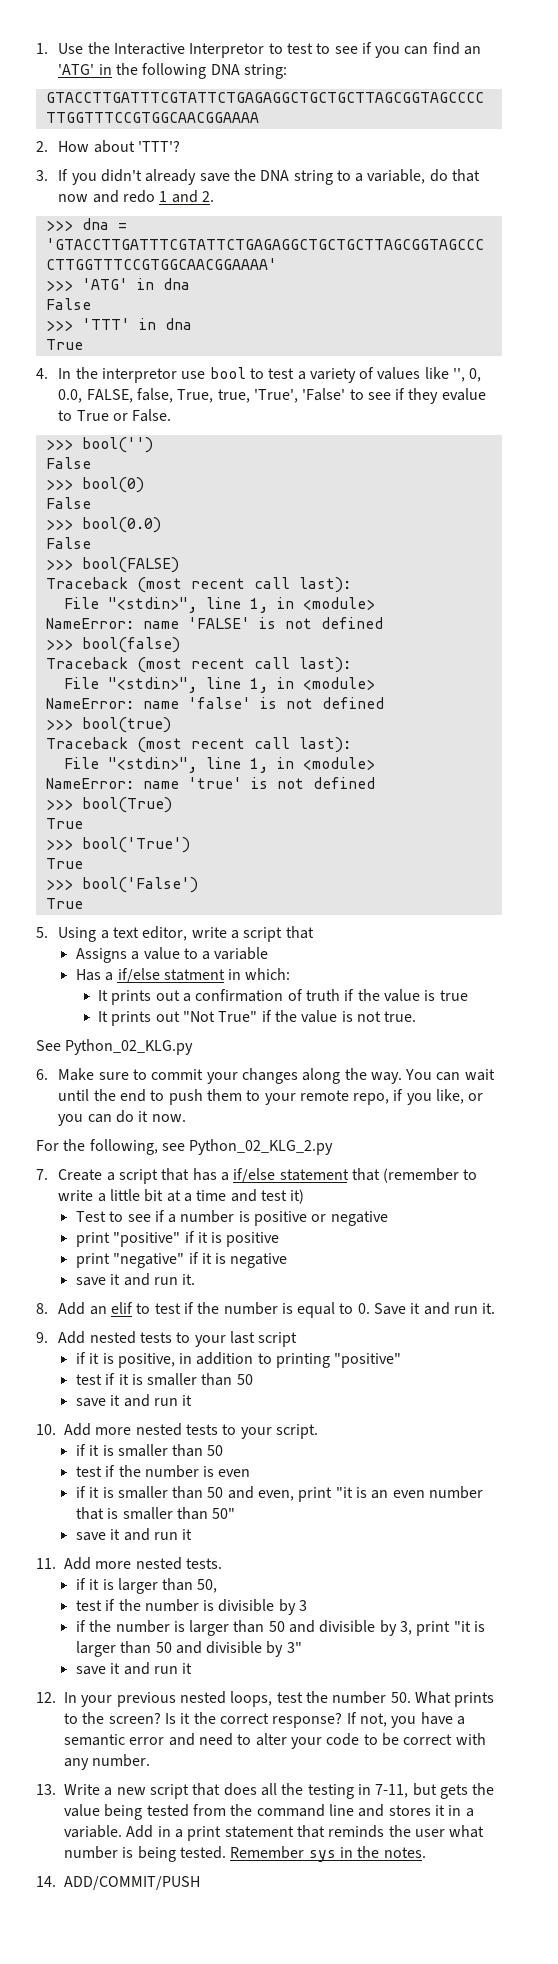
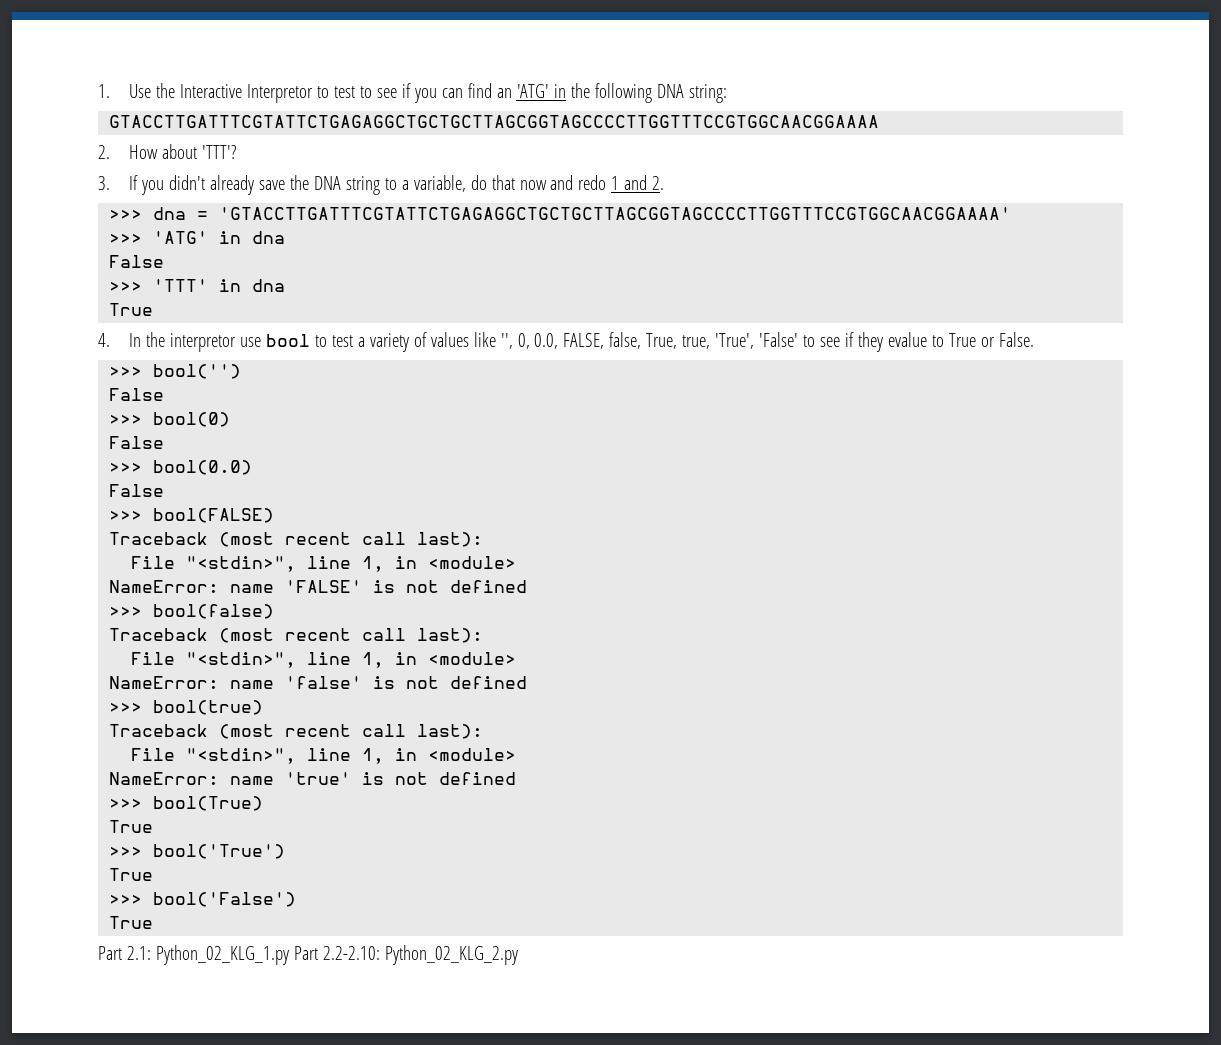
[36,926,314,942] [75,947,269,963] [75,968,291,983] [98,989,468,1005] [98,1010,417,1026] [36,1039,194,1055] [36,1068,495,1084] [58,1089,484,1105] [58,1110,186,1126] [36,1139,334,1155] [36,1168,478,1184] [58,1189,305,1204] [75,1210,388,1226] [75,1231,280,1247] [75,1252,288,1268] [75,1273,196,1286] [36,1302,496,1318] [36,1331,298,1347] [75,1352,402,1368] [75,1373,253,1386] [75,1394,193,1407] [36,1423,318,1439] [75,1444,224,1457] [75,1465,251,1478] [75,1486,484,1502] [75,1507,236,1520] [75,1528,193,1541] [36,1557,222,1570] [75,1578,218,1594] [75,1599,308,1615] [75,1620,486,1636] [75,1641,302,1657] [75,1662,193,1675] [36,1691,495,1707] [64,1712,465,1728] [64,1733,486,1749] [64,1754,151,1770] [36,1783,495,1799] [64,1804,474,1820] [64,1825,485,1841] [64,1846,426,1862] [36,1876,200,1890] 5. Using a text editor, write a script that // Assigns a value to a variable // Has a if/else statment in which: // It prints out a confirmation of truth if the value is true // It prints out "Not True" if the value is not true. // See Python_02_KLG.py // 6. Make sure to commit your changes along the way. You can wait until the end to push them to your remote repo, if you like, or you can do it now. // For the following, see Python_02_KLG_2.py // 7. Create a script that has a if/else statement that (remember to write a little bit at a time and test it) // Test to see if a number is positive or negative // print "positive" if it is positive // print "negative" if it is negative // save it and run it. // 8. Add an elif to test if the number is equal to 0. Save it and run it. // 9. Add nested tests to your last script // if it is positive, in addition to printing "positive" // test if it is smaller than 50 // save it and run it // 10. Add more nested tests to your script. // if it is smaller than 50 // test if the number is even // if it is smaller than 50 and even, print "it is an even number that is smaller than 50" // save it and run it // 11. Add more nested tests. // if it is larger than 50, // test if the number is divisible by 3 // if the number is larger than 50 and divisible by 3, print "it is larger than 50 and divisible by 3" // save it and run it // 12. In your previous nested loops, test the number 50. What prints to the screen? Is it the correct response? If not, you have a semantic error and need to alter your code to be correct with any number. // 13. Write a new script that does all the testing in 7-11, but gets the value being tested from the command line and stores it in a variable. Add in a print statement that reminds the user what number is being tested. Remember sys in the notes. // 14. ADD/COMMIT/PUSH -> [98,945,518,965] Part 2.1: Python_02_KLG_1.py Part 2.2-2.10: Python_02_KLG_2.py

